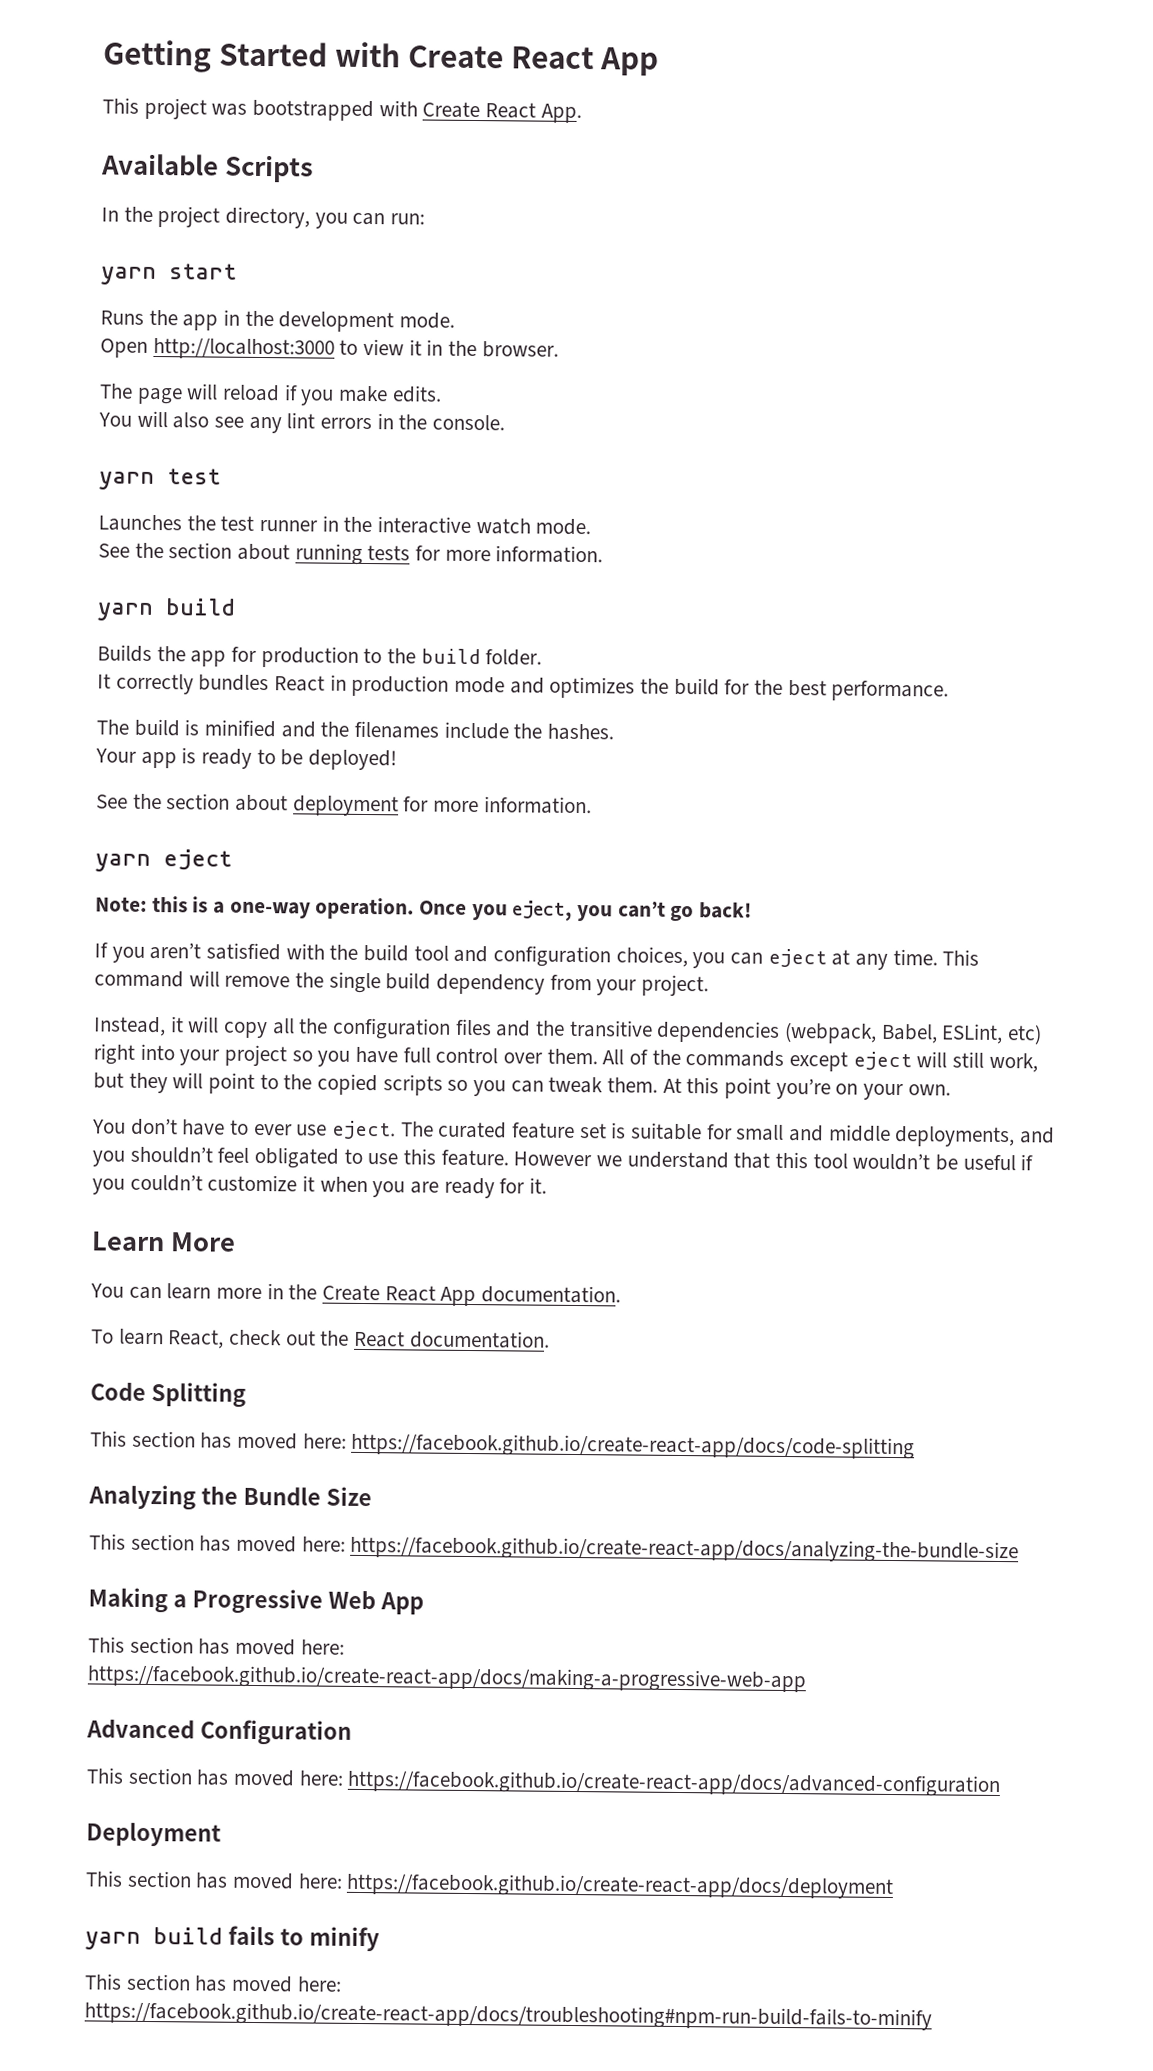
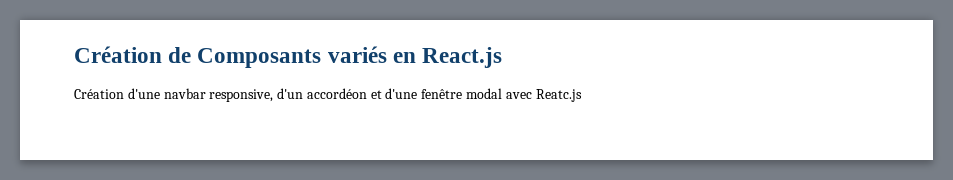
[103,39,659,76] [102,97,582,124] [101,153,314,183] [101,206,426,229] [101,263,237,286] [100,309,456,333] [100,337,559,360] [99,383,442,406] [98,410,506,434] [99,468,221,490] [98,514,592,536] [98,542,604,565] [97,598,236,621] [97,644,543,668] [97,673,950,702] [96,718,615,741] [95,747,398,771] [96,793,592,817] [95,849,232,872] [95,895,753,922] [94,942,980,970] [94,970,710,997] [93,1016,1043,1045] [93,1043,1038,1073] [93,1072,951,1101] [92,1118,1056,1148] [92,1146,1034,1171] [92,1174,548,1199] [91,1231,236,1252] [90,1283,622,1307] [91,1328,550,1349] [90,1382,246,1408] [90,1430,916,1460] [88,1484,372,1511] [89,1533,1020,1564] [88,1587,424,1615] [88,1636,345,1656] [87,1664,807,1693] [86,1719,352,1746] [86,1767,1002,1798] [86,1822,221,1847] [85,1870,895,1900] [85,1925,380,1952] [84,1973,342,1993] [84,2001,932,2031] Getting Started with Create React App // This project was bootstrapped with Create React App. // Available Scripts // In the project directory, you can run: // yarn start // Runs the app in the development mode. // Open http://localhost:3000 to view it in the browser. // The page will reload if you make edits. // You will also see any lint errors in the console. // yarn test // Launches the test runner in the interactive watch mode. // See the section about running tests for more information. // yarn build // Builds the app for production to the build folder. // It correctly bundles React in production mode and optimizes the build for the best performance. // The build is minified and the filenames include the hashes. // Your app is ready to be deployed! // See the section about deployment for more information. // yarn eject // Note: this is a one-way operation. Once you eject, you can’t go back! // If you aren’t satisfied with the build tool and configuration choices, you can eject at any time. This command will remove the single build dependency from your project. // Instead, it will copy all the configuration files and the transitive dependencies (webpack, Babel, ESLint, etc) right into your project so you have full control over them. All of the commands except eject will still work, but they will point to the copied scripts so you can tweak them. At this point you’re on your own. // You don’t have to ever use eject. The curated feature set is suitable for small and middle deployments, and you shouldn’t feel obligated to use this feature. However we understand that this tool wouldn’t be useful if you couldn’t customize it when you are ready for it. // Learn More // You can learn more in the Create React App documentation. // To learn React, check out the React documentation. // Code Splitting // This section has moved here: https://facebook.github.io/create-react-app/docs/code-splitting // Analyzing the Bundle Size // This section has moved here: https://facebook.github.io/create-react-app/docs/analyzing-the-bundle-size // Making a Progressive Web App // This section has moved here: https://facebook.github.io/create-react-app/docs/making-a-progressive-web-app // Advanced Configuration // This section has moved here: https://facebook.github.io/create-react-app/docs/advanced-configuration // Deployment // This section has moved here: https://facebook.github.io/create-react-app/docs/deployment // yarn build fails to minify // This section has moved here: https://facebook.github.io/create-react-app/docs/troubleshooting#npm-run-build-fails-to-minify -> [74,46,503,68] [74,88,582,102] Création de Composants variés en React.js // Création d'une navbar responsive, d'un accordéon et d'une fenêtre modal avec Reatc.js

